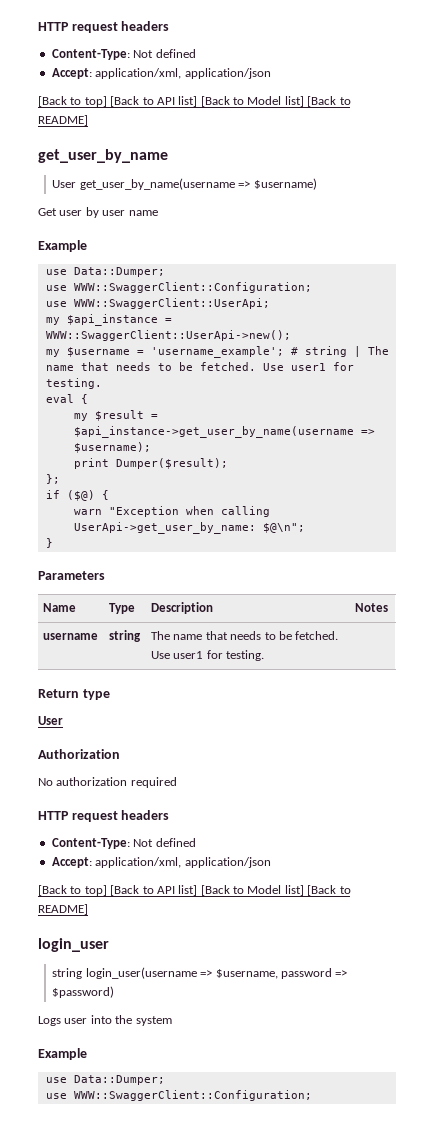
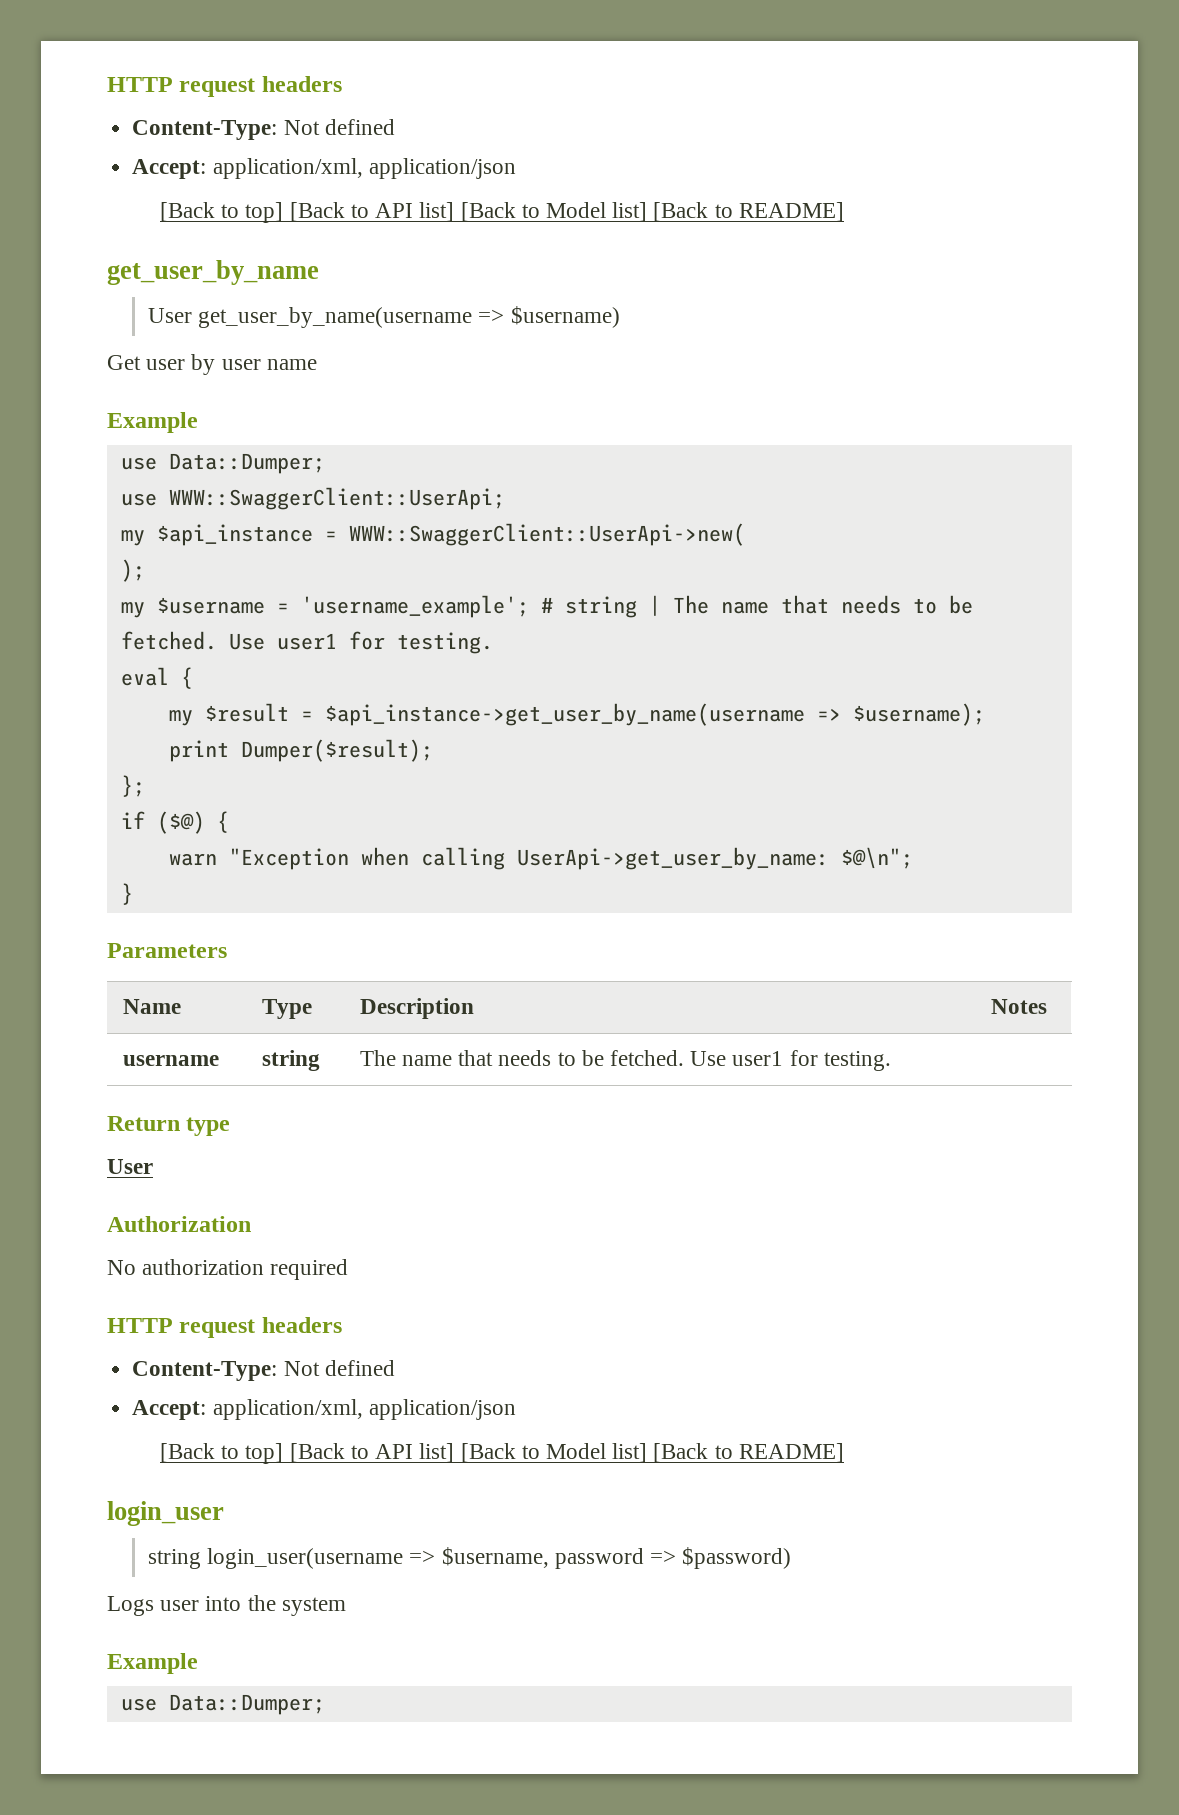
[45,282,312,293] // use WWW::SwaggerClient::Configuration; -> (325, 463) none
[45,330,291,341] WWW::SwaggerClient::UserApi->new(); -> [348,523,745,546] [120,559,145,582] WWW::SwaggerClient::UserApi->new( // );
[45,1090,312,1101] // use WWW::SwaggerClient::Configuration; -> (325, 1704) none

